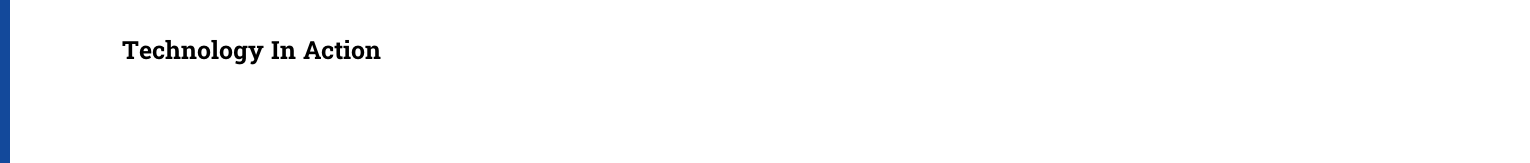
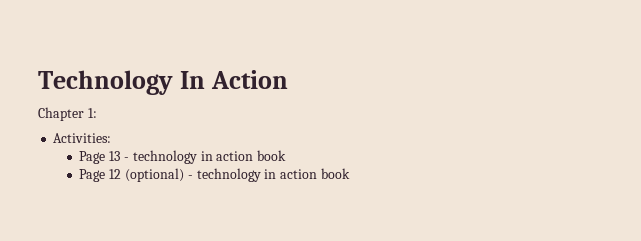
(381, 49) none -> [38,107,97,121] [53,133,112,143] [79,150,287,164] [79,168,350,182] // Chapter 1: // Activities: // Page 13 - technology in action book // Page 12 (optional) - technology in action book

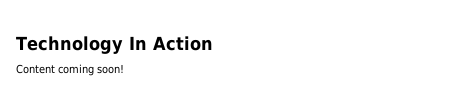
[38,107,97,121] [53,133,112,143] [79,150,287,164] [79,168,350,182] Chapter 1: // Activities: // Page 13 - technology in action book // Page 12 (optional) - technology in action book -> [16,64,124,76] Content coming soon!

